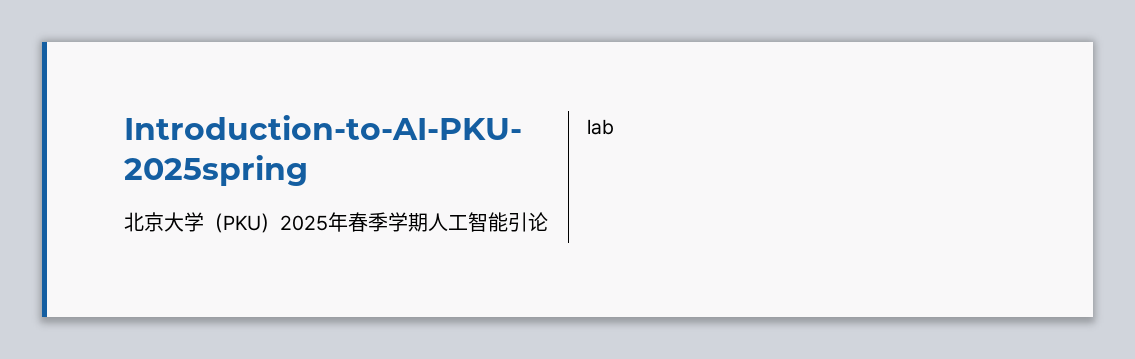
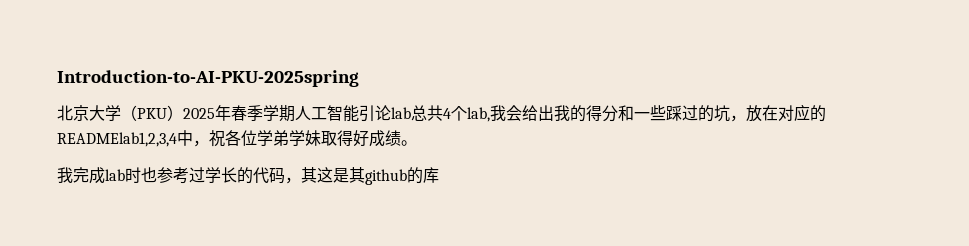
(614, 127) none -> [411,104,826,122] [57,130,417,147] [57,167,439,185] 总共4个lab,我会给出我的得分和一些踩过的坑，放在对应的READMElab1,2,3,4中，祝各位学弟学妹取得好成绩。 // 我完成lab时也参考过学长的代码，其这是其github的库

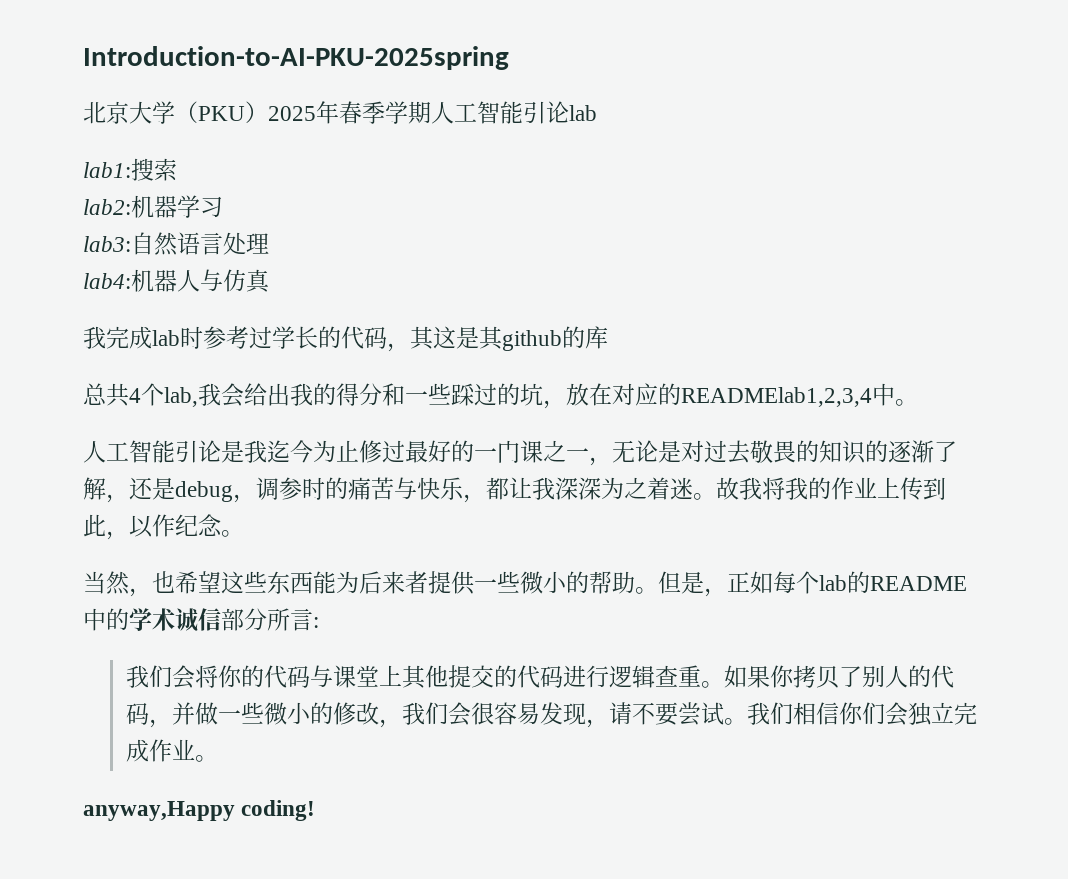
(411, 113) none -> [83,158,177,181] [83,195,223,218] [83,232,269,256] [83,269,270,293] [83,326,608,352] // lab1:搜索 // lab2:机器学习 // lab3:自然语言处理 // lab4:机器人与仿真 // 我完成lab时参考过学长的代码，其这是其github的库 //
[193,130,417,147] [57,167,439,185] ，祝各位学弟学妹取得好成绩。 // 我完成lab时也参考过学长的代码，其这是其github的库 -> [895,399,918,406] [83,440,957,466] [83,477,946,503] [83,514,244,540] [83,571,967,597] [83,608,319,632] [125,665,954,689] [125,702,977,728] [125,739,218,762] [83,800,316,821] 。 // 人工智能引论是我迄今为止修过最好的一门课之一，无论是对过去敬畏的知识的逐渐了解，还是debug，调参时的痛苦与快乐，都让我深深为之着迷。故我将我的作业上传到此，以作纪念。 // 当然，也希望这些东西能为后来者提供一些微小的帮助。但是，正如每个lab的README中的学术诚信部分所言: // 我们会将你的代码与课堂上其他提交的代码进行逻辑查重。如果你拷贝了别人的代码，并做一些微小的修改，我们会很容易发现，请不要尝试。我们相信你们会独立完成作业。 // anyway,Happy coding!

